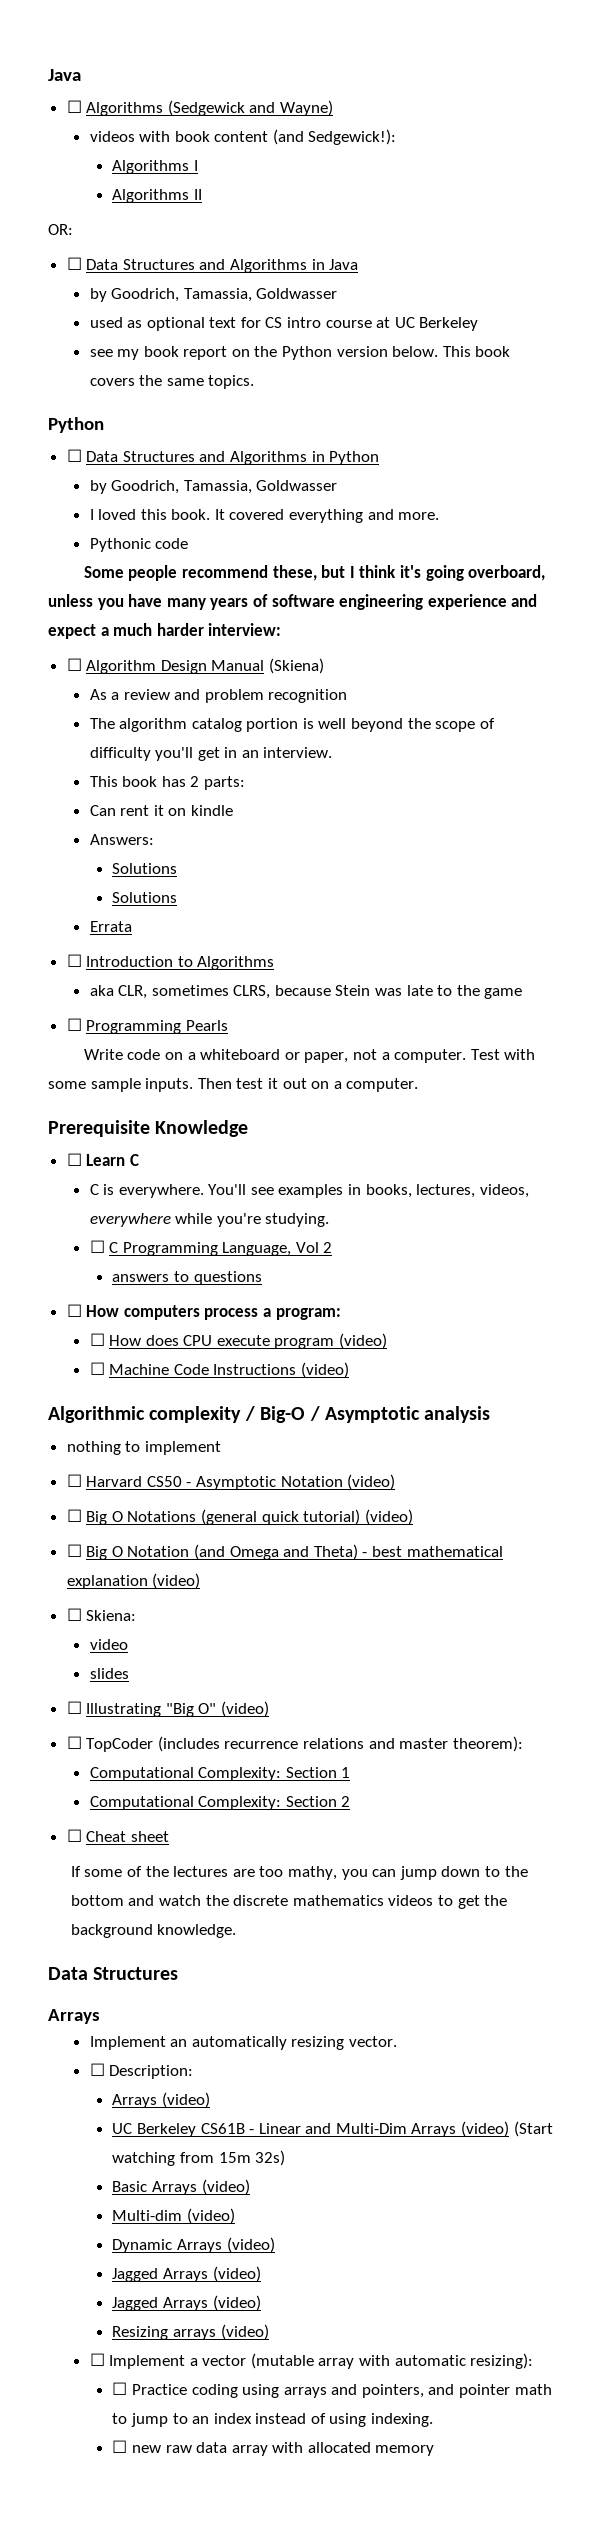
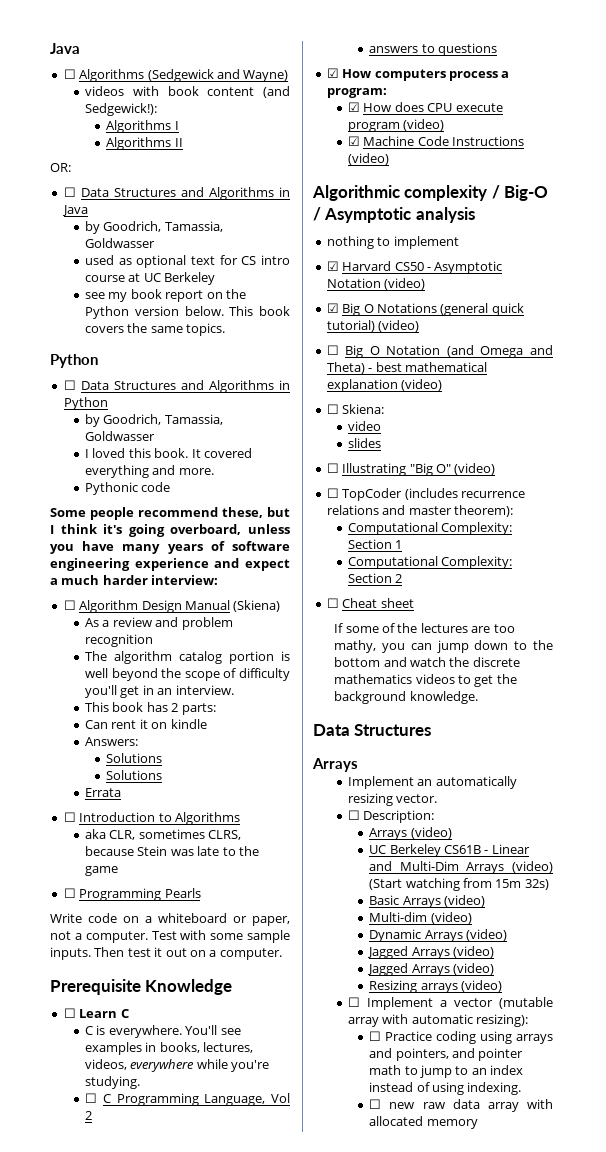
[66,1304,82,1317] ☐ -> [326,68,339,78] ☑
[89,1333,105,1346] ☐ -> [348,102,361,112] ☑
[89,1362,105,1375] ☐ -> [348,136,361,146] ☑
[66,1474,82,1487] ☐ -> [326,261,339,271] ☑
[66,1509,82,1522] ☐ -> [326,303,339,313] ☑

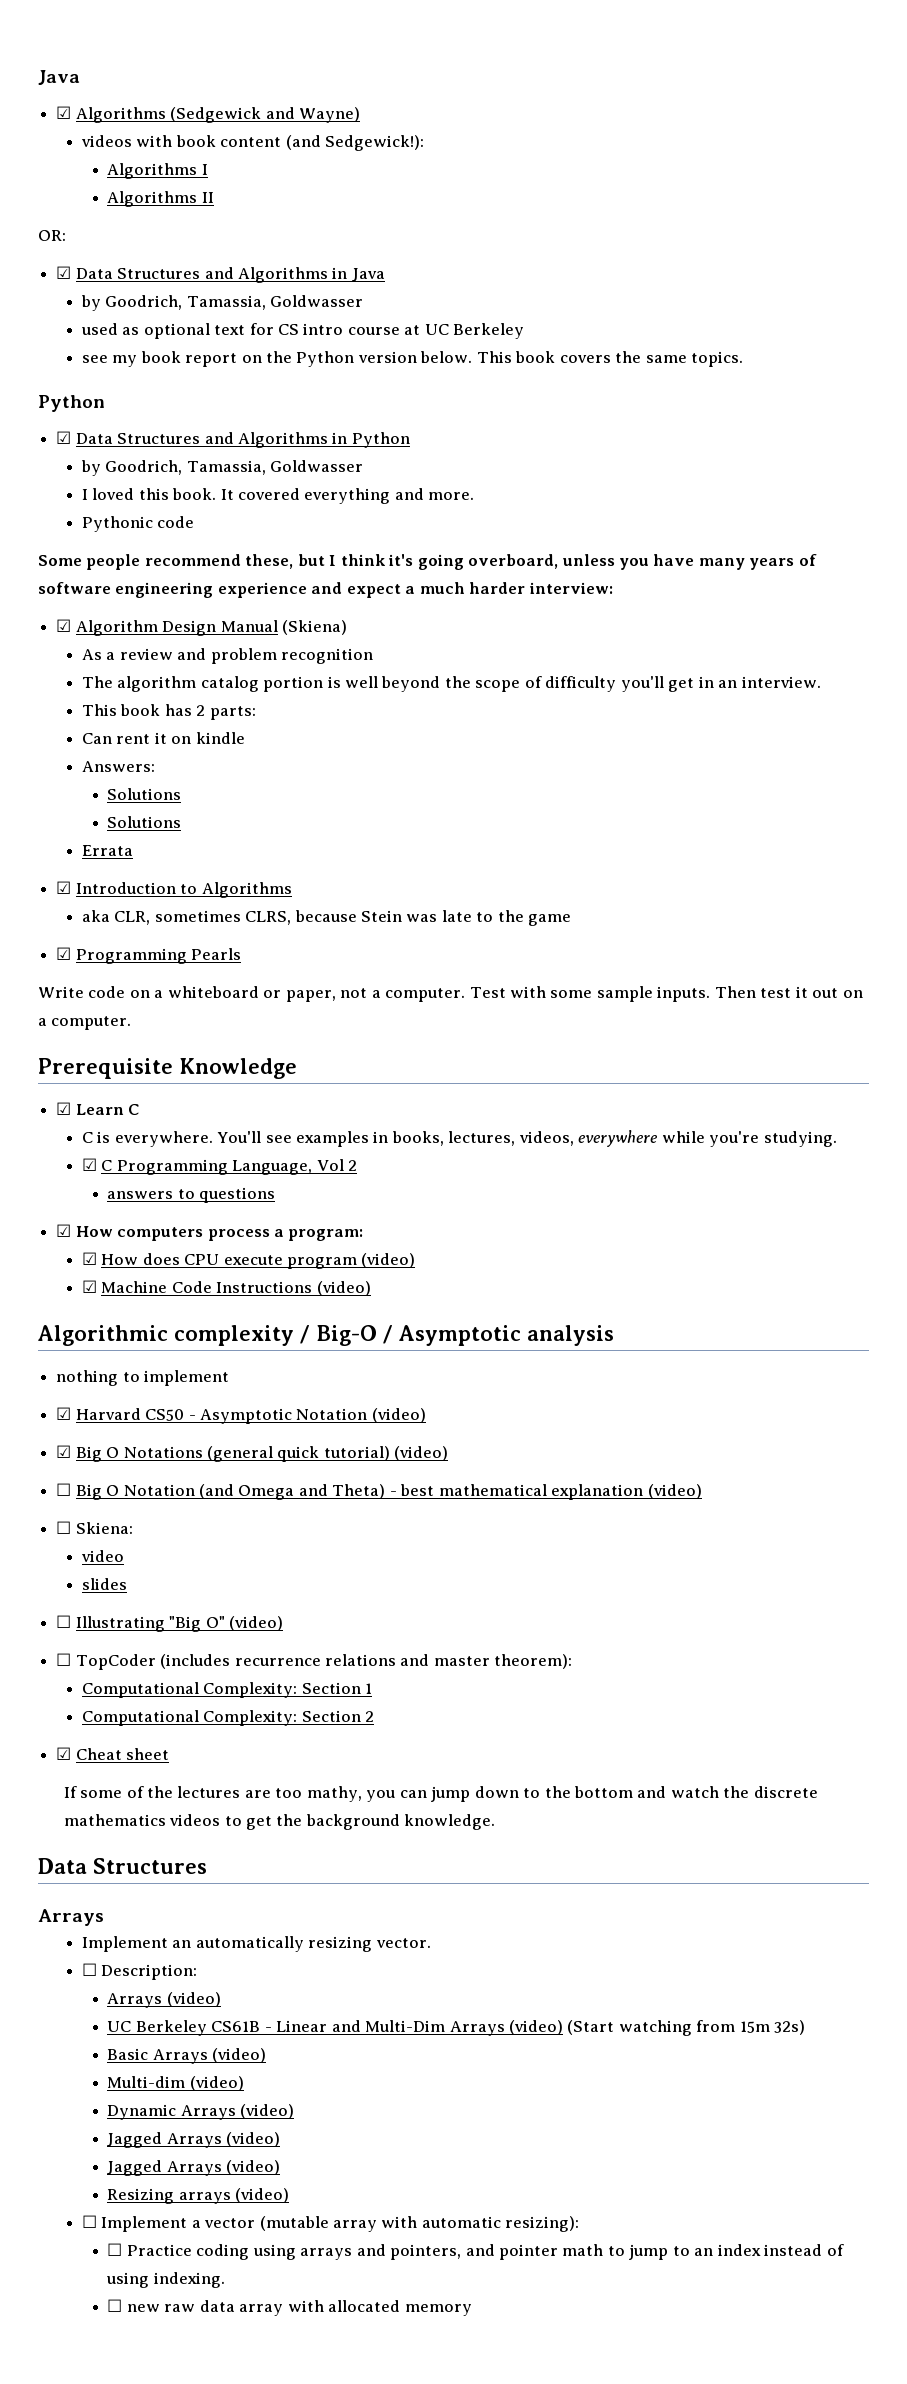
[50,43,80,54] [63,69,76,79] Java // ☐ -> [38,70,80,85] [56,106,72,119] Java // ☑
[63,187,76,197] ☐ -> [56,266,72,279] ☑
[63,380,76,390] ☐ -> [56,431,72,444] ☑
[63,600,76,610] ☐ -> [56,619,72,632] ☑
[63,812,76,822] ☐ -> [56,881,72,894] ☑
[63,888,76,898] ☐ -> [56,947,72,960] ☑
[63,1008,76,1018] ☐ -> [56,1102,72,1115] ☑
[85,1093,98,1103] ☐ -> [81,1158,97,1171] ☑
[326,598,339,608] ☐ -> [56,1747,72,1760] ☑

